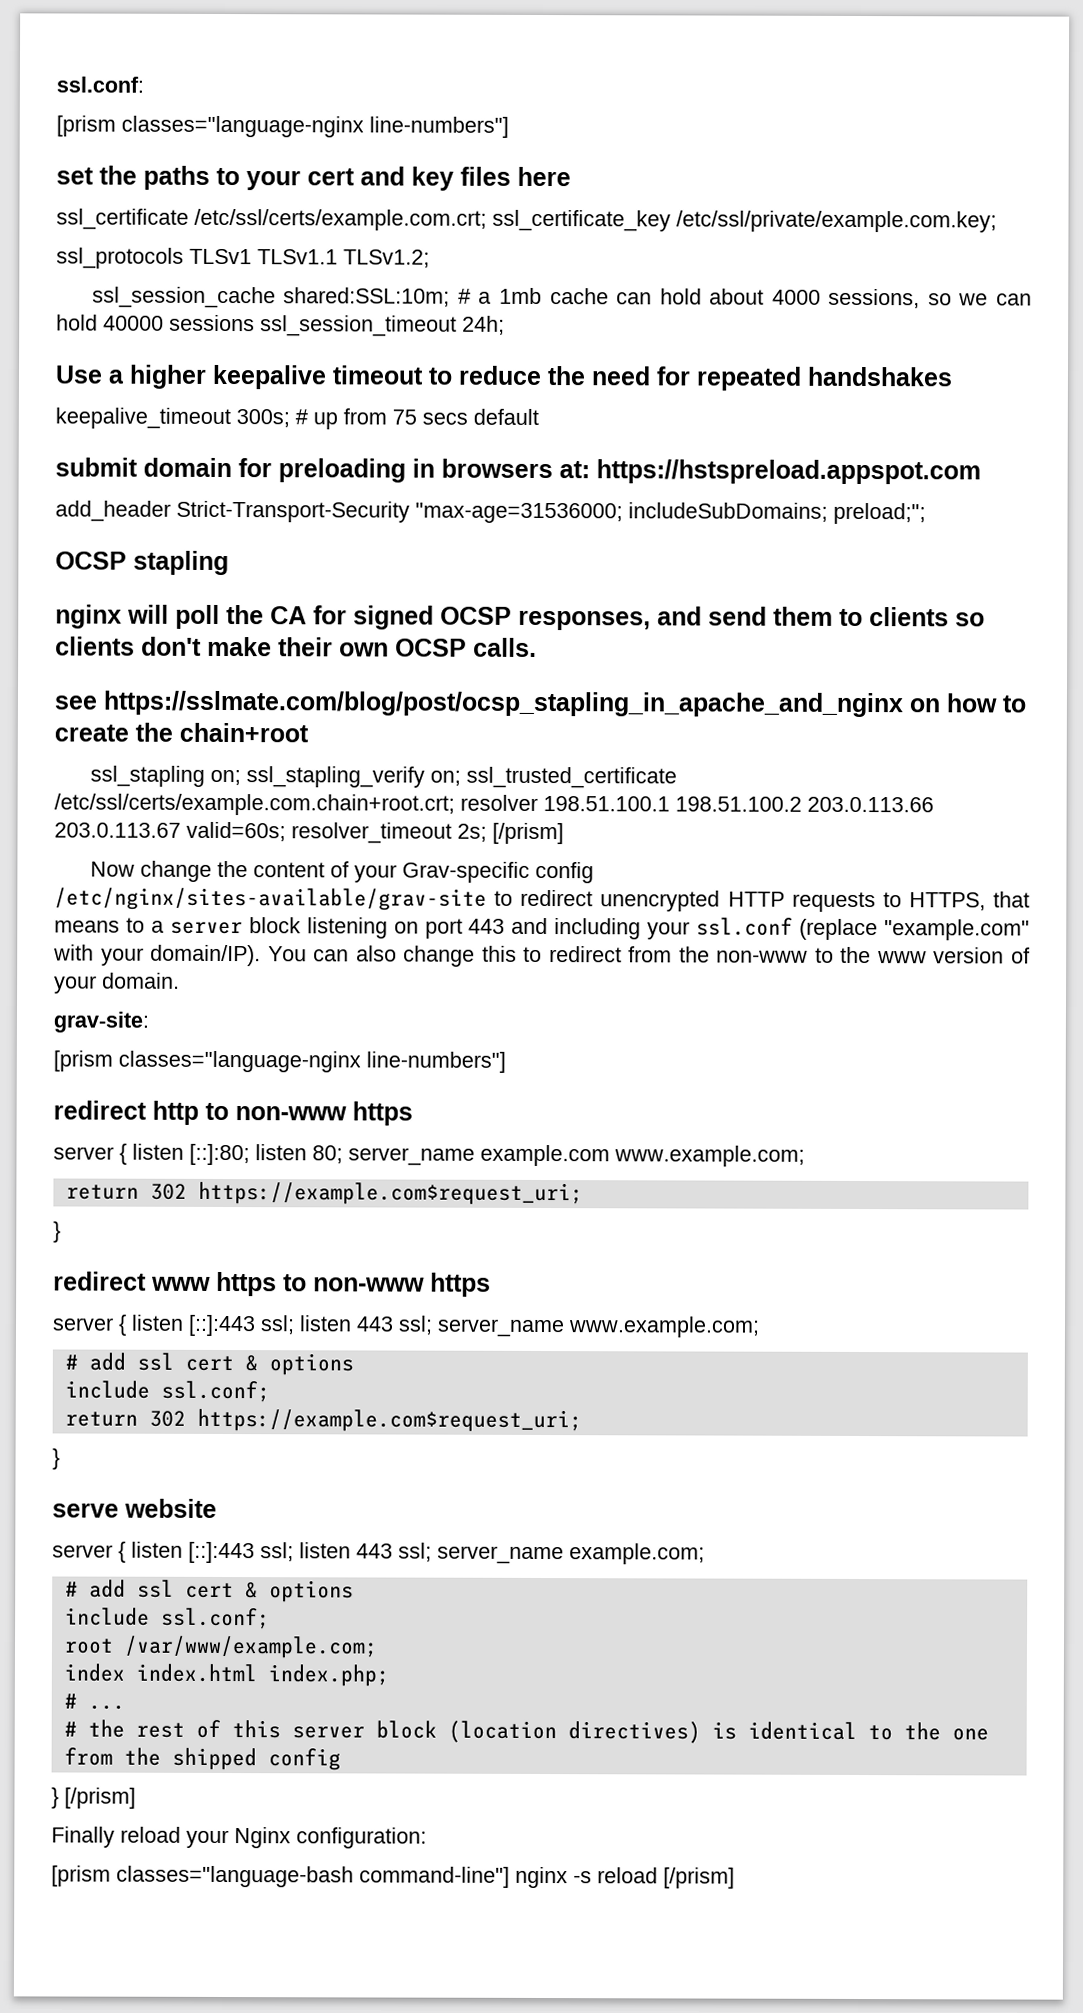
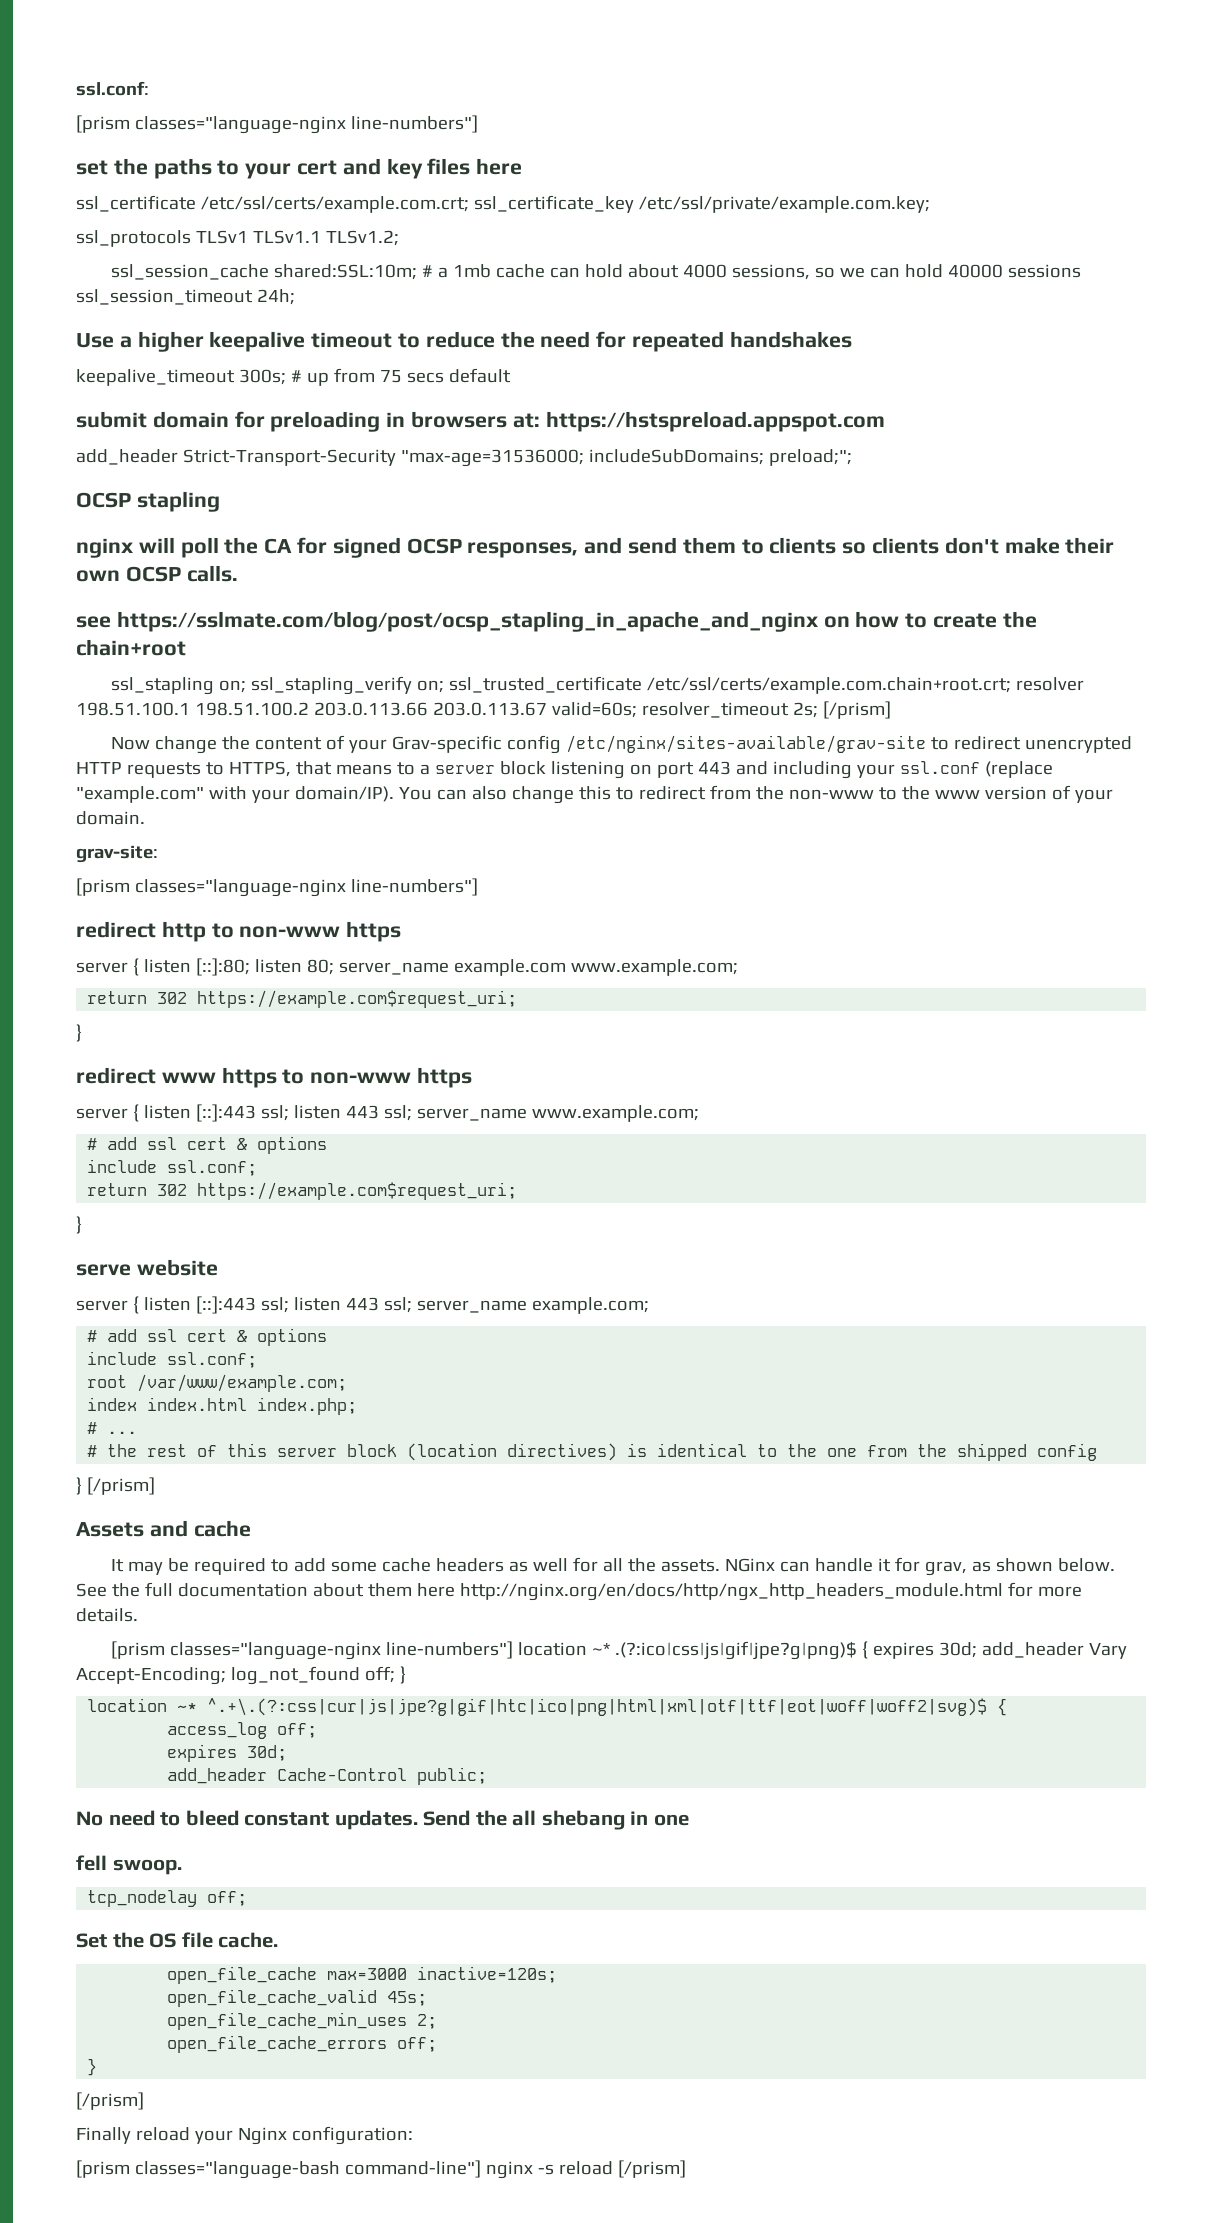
(136, 1798) none -> [76,1520,251,1537] [110,1557,1115,1576] [76,1582,1082,1601] [76,1608,138,1622] [110,1641,1127,1660] [76,1666,406,1685] [87,1698,1008,1716] [167,1722,318,1739] [167,1744,288,1762] [167,1767,488,1785] [76,1810,689,1830] [76,1855,182,1875] [87,1890,248,1907] [76,1932,279,1948] [167,1966,558,1984] [167,1989,428,2007] [167,2012,438,2030] [167,2035,438,2053] [87,2058,98,2076] [76,2092,144,2110] // Assets and cache // It may be required to add some cache headers as well for all the assets. NGinx can handle it for grav, as shown below. See the full documentation about them here http://nginx.org/en/docs/http/ngx_http_headers_module.html for more details. // [prism classes="language-nginx line-numbers"] location ~* .(?:ico|css|js|gif|jpe?g|png)$ { expires 30d; add_header Vary Accept-Encoding; log_not_found off; } // location ~* ^.+\.(?:css|cur|js|jpe?g|gif|htc|ico|png|html|xml|otf|ttf|eot|woff|woff2|svg)$ { // access_log off; // expires 30d; // add_header Cache-Control public; // No need to bleed constant updates. Send the all shebang in one // fell swoop. // tcp_nodelay off; // Set the OS file cache. // open_file_cache max=3000 inactive=120s; // open_file_cache_valid 45s; // open_file_cache_min_uses 2; // open_file_cache_errors off; // } // [/prism]

